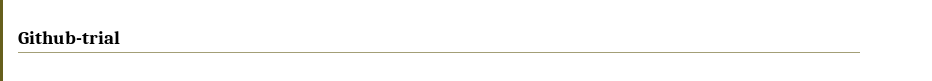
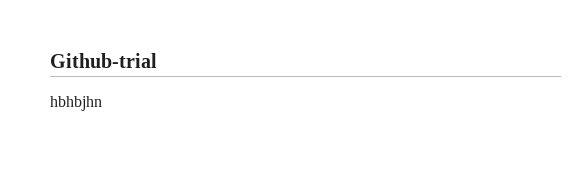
(120, 37) none -> [50,96,102,111] // hbhbjhn

